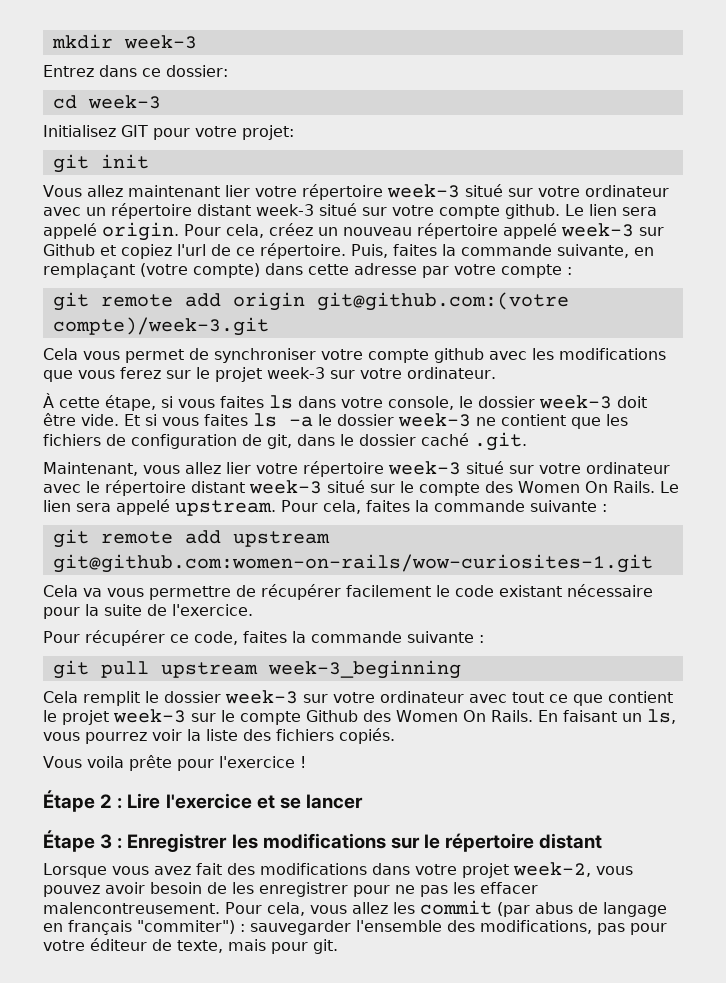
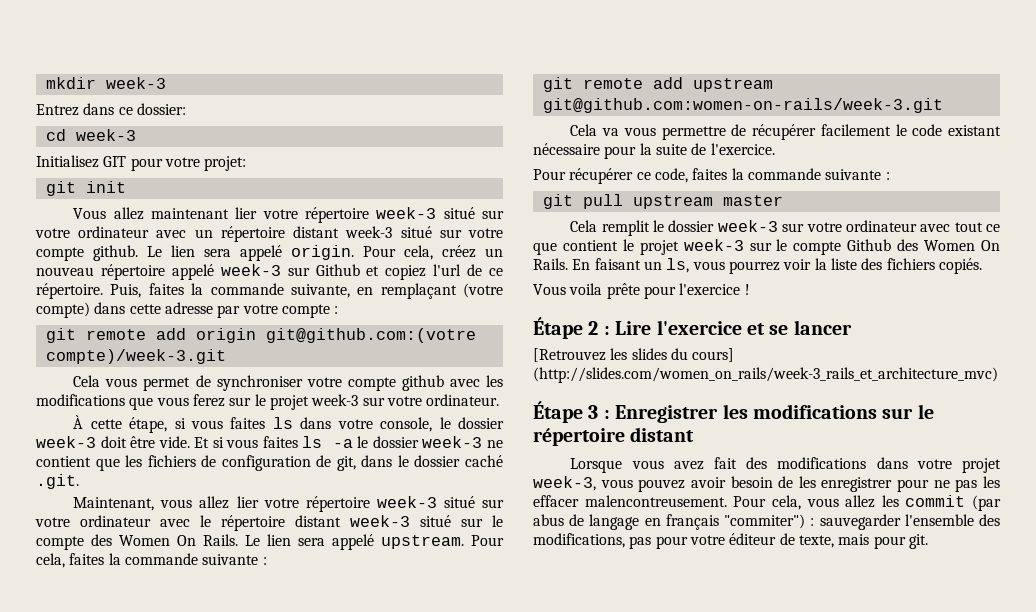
[52,554,653,573] git@github.com:women-on-rails/wow-curiosites-1.git -> [542,98,943,113] git@github.com:women-on-rails/week-3.git
[267,660,461,679] week-3_beginning -> [722,195,783,206] master
(363, 801) none -> [533,348,735,362] [533,367,998,383] // [Retrouvez les slides du cours] (http://slides.com/women_on_rails/week-3_rails_et_architecture_mvc)
[513,862,591,877] week-2, -> [533,476,596,491] week-3,

